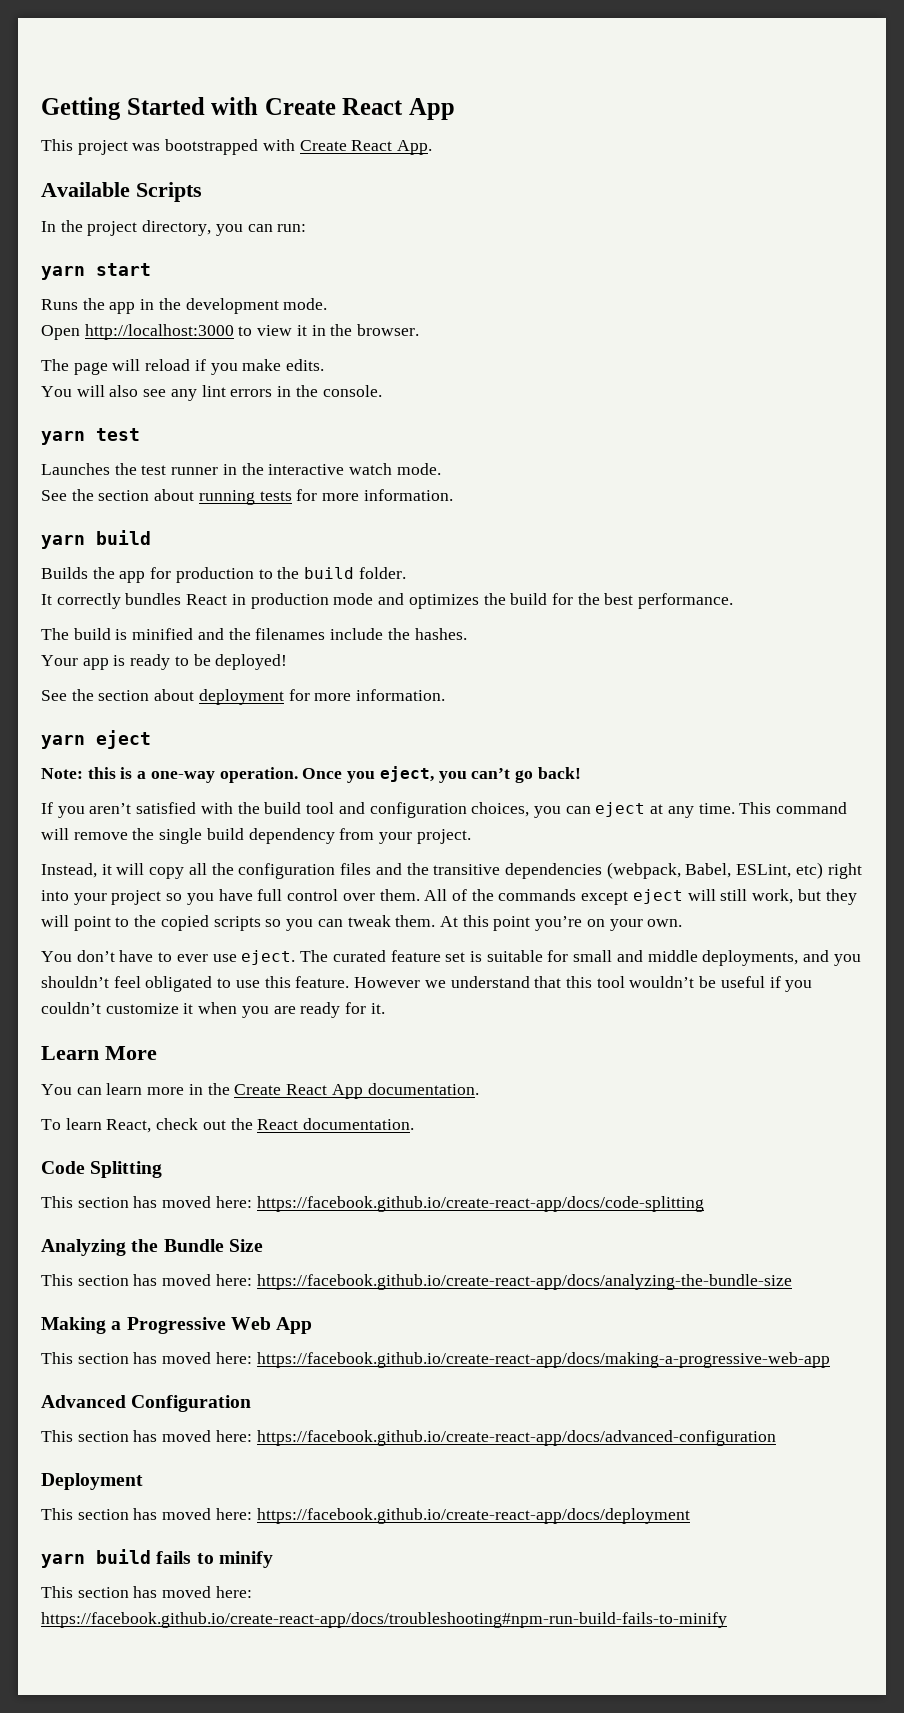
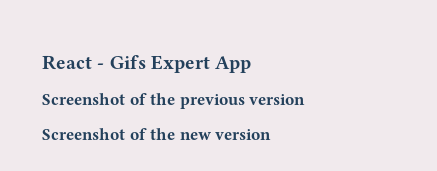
[41,97,456,120] [41,139,433,155] [41,182,202,202] [41,220,307,236] [41,263,151,280] [41,298,328,314] [41,324,420,340] [41,359,325,375] [41,385,382,401] [41,428,140,445] [41,463,441,475] [41,489,453,505] [41,530,151,549] [41,567,406,583] [41,593,734,609] [41,628,467,640] [41,654,288,670] [41,689,446,705] [41,730,151,749] [41,766,581,783] [41,802,848,818] [41,828,471,844] [41,862,862,879] [41,889,857,905] [41,915,683,931] [41,950,861,966] [41,976,813,992] [41,1002,385,1018] [41,1046,157,1060] [41,1083,479,1099] [41,1118,415,1133] [41,1161,163,1178] [41,1196,704,1212] [41,1239,263,1256] [41,1274,792,1290] [41,1317,313,1334] [41,1352,830,1368] [41,1395,252,1412] [41,1430,776,1446] [41,1473,143,1490] [41,1508,690,1524] [41,1549,273,1568] [41,1586,252,1598] [41,1612,727,1628] Getting Started with Create React App // This project was bootstrapped with Create React App. // Available Scripts // In the project directory, you can run: // yarn start // Runs the app in the development mode. // Open http://localhost:3000 to view it in the browser. // The page will reload if you make edits. // You will also see any lint errors in the console. // yarn test // Launches the test runner in the interactive watch mode. // See the section about running tests for more information. // yarn build // Builds the app for production to the build folder. // It correctly bundles React in production mode and optimizes the build for the best performance. // The build is minified and the filenames include the hashes. // Your app is ready to be deployed! // See the section about deployment for more information. // yarn eject // Note: this is a one-way operation. Once you eject, you can’t go back! // If you aren’t satisfied with the build tool and configuration choices, you can eject at any time. This command will remove the single build dependency from your project. // Instead, it will copy all the configuration files and the transitive dependencies (webpack, Babel, ESLint, etc) right into your project so you have full control over them. All of the commands except eject will still work, but they will point to the copied scripts so you can tweak them. At this point you’re on your own. // You don’t have to ever use eject. The curated feature set is suitable for small and middle deployments, and you shouldn’t feel obligated to use this feature. However we understand that this tool wouldn’t be useful if you couldn’t customize it when you are ready for it. // Learn More // You can learn more in the Create React App documentation. // To learn React, check out the React documentation. // Code Splitting // This section has moved here: https://facebook.github.io/create-react-app/docs/code-splitting // Analyzing the Bundle Size // This section has moved here: https://facebook.github.io/create-react-app/docs/analyzing-the-bundle-size // Making a Progressive Web App // This section has moved here: https://facebook.github.io/create-react-app/docs/making-a-progressive-web-app // Advanced Configuration // This section has moved here: https://facebook.github.io/create-react-app/docs/advanced-configuration // Deployment // This section has moved here: https://facebook.github.io/create-react-app/docs/deployment // yarn build fails to minify // This section has moved here: https://facebook.github.io/create-react-app/docs/troubleshooting#npm-run-build-fails-to-minify -> [42,55,252,73] [42,93,306,109] [42,128,272,140] React - Gifs Expert App // Screenshot of the previous version // Screenshot of the new version

